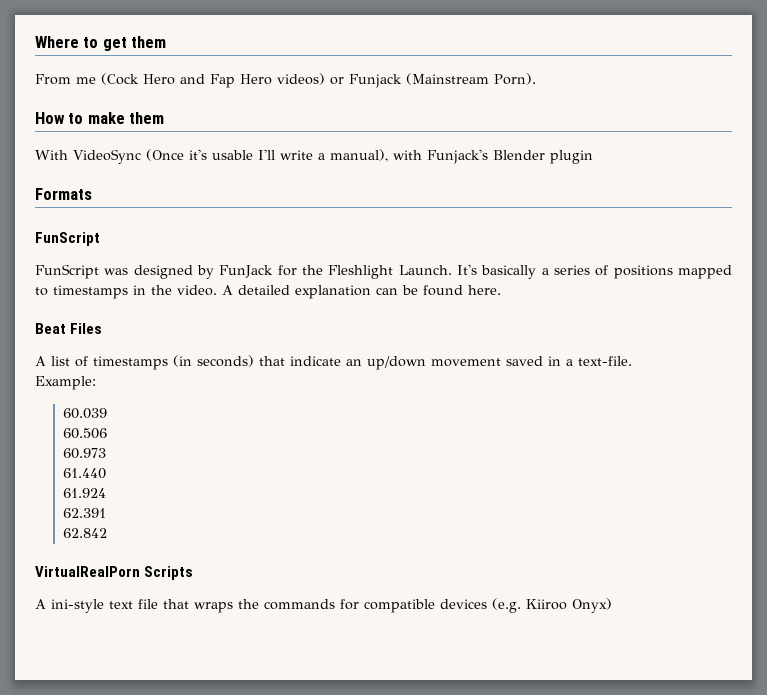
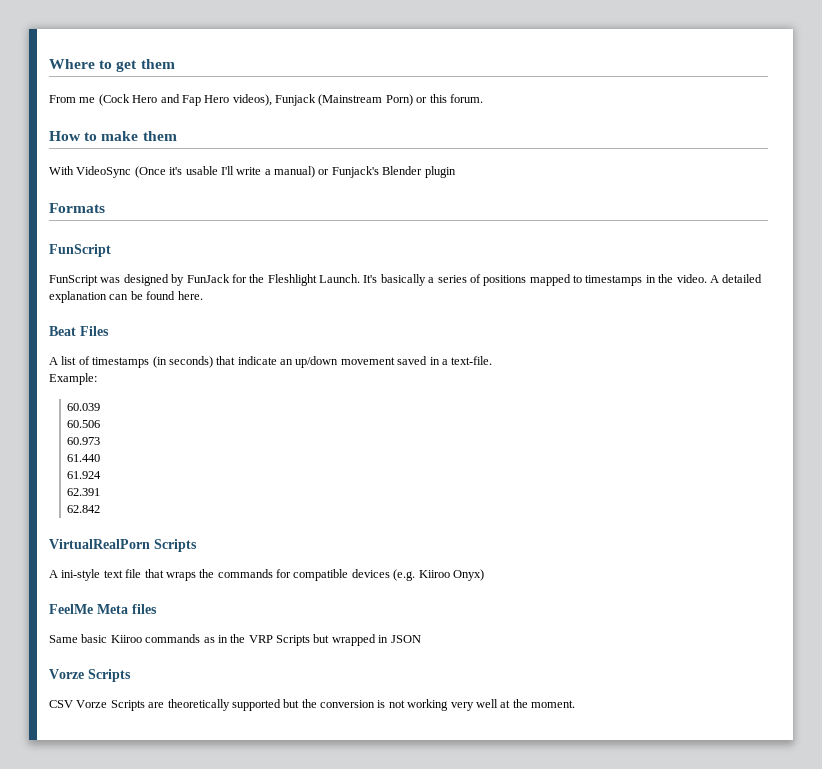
[277,73,536,88] videos) or Funjack (Mainstream Porn). -> [232,94,483,106] videos), Funjack (Mainstream Porn) or this forum.
[330,149,422,162] manual), with -> [274,166,330,178] manual) or
(612, 605) none -> [49,604,157,614] [49,634,421,646] [49,669,131,682] [49,699,575,711] // FeelMe Meta files // Same basic Kiiroo commands as in the VRP Scripts but wrapped in JSON // Vorze Scripts // CSV Vorze Scripts are theoretically supported but the conversion is not working very well at the moment.

